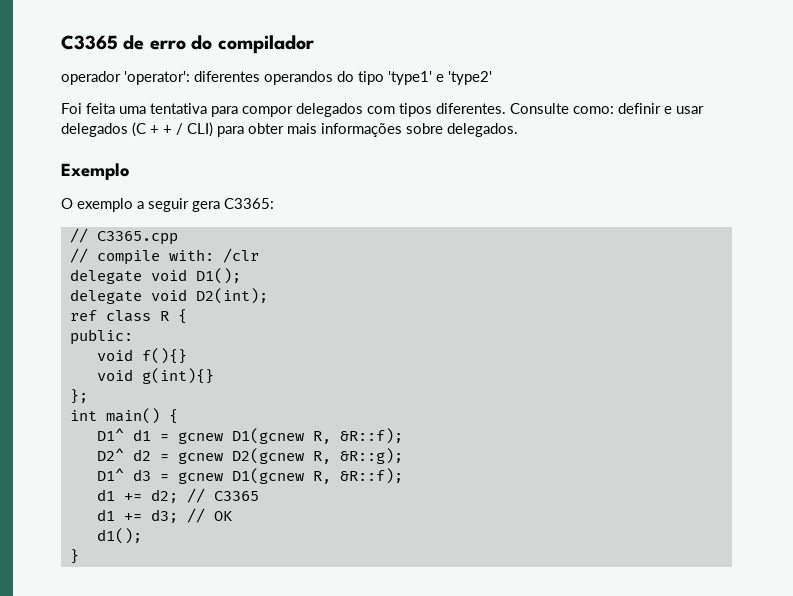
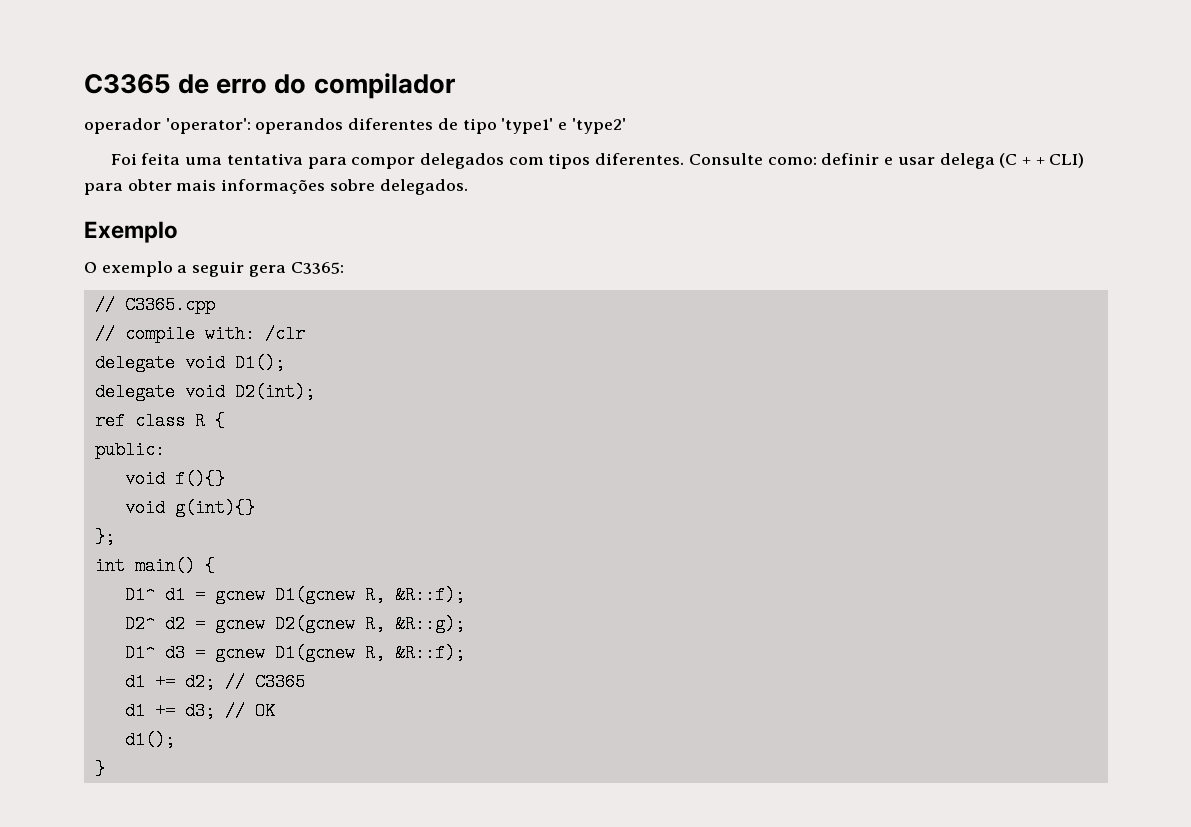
[194,71,354,85] diferentes operandos do -> [255,118,458,134] operandos diferentes de
[61,123,128,137] delegados -> [939,153,995,169] delega
[176,123,183,135] / -> (1045, 161) none

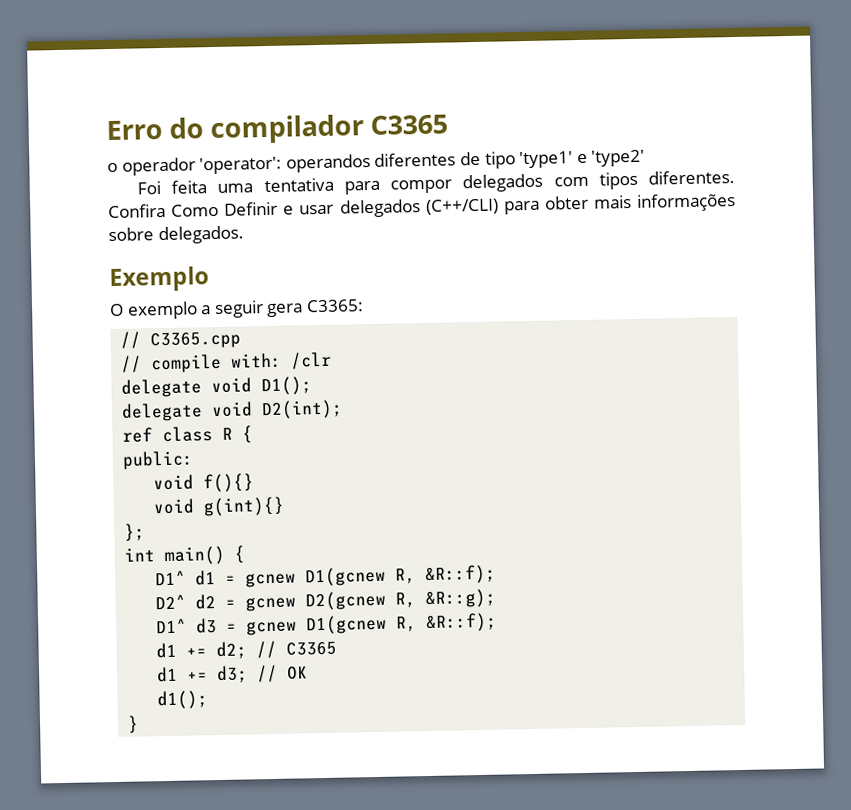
[84,74,268,94] C3365 de erro -> [106,119,163,141] Erro
(455, 86) // -> [370,114,449,136] [107,162,118,173] C3365 // o
[688,153,1085,169] Consulte como: definir e usar delega (C + + CLI) -> [108,198,499,219] Confira Como Definir e usar delegados (C++/CLI)

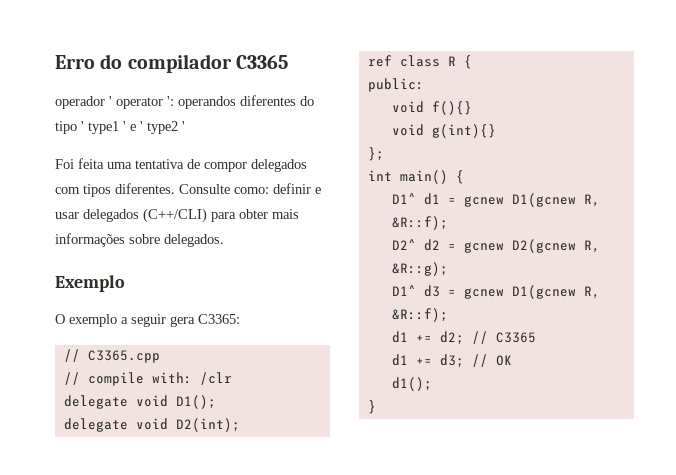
[107,149,646,176] o operador 'operator': operandos diferentes de tipo 'type1' e 'type2' -> [55,95,314,109] [55,121,185,134] operador ' operator ': operandos diferentes do tipo ' type1 ' e ' type2 '
[343,180,380,195] para -> [187,159,200,169] de
[108,201,279,219] Confira Como Definir -> [179,183,311,194] Consulte como: definir

